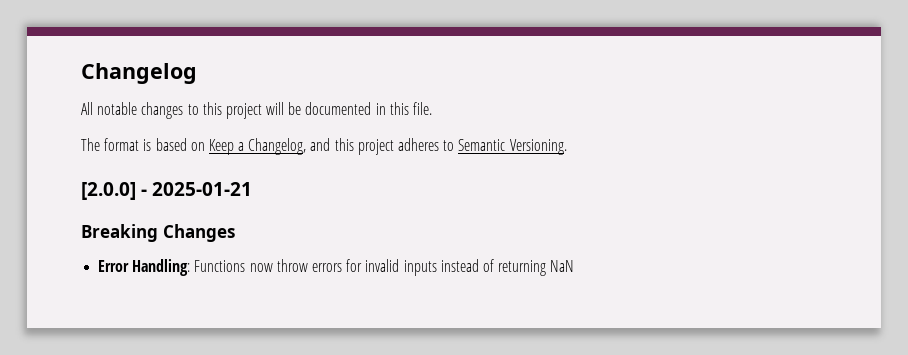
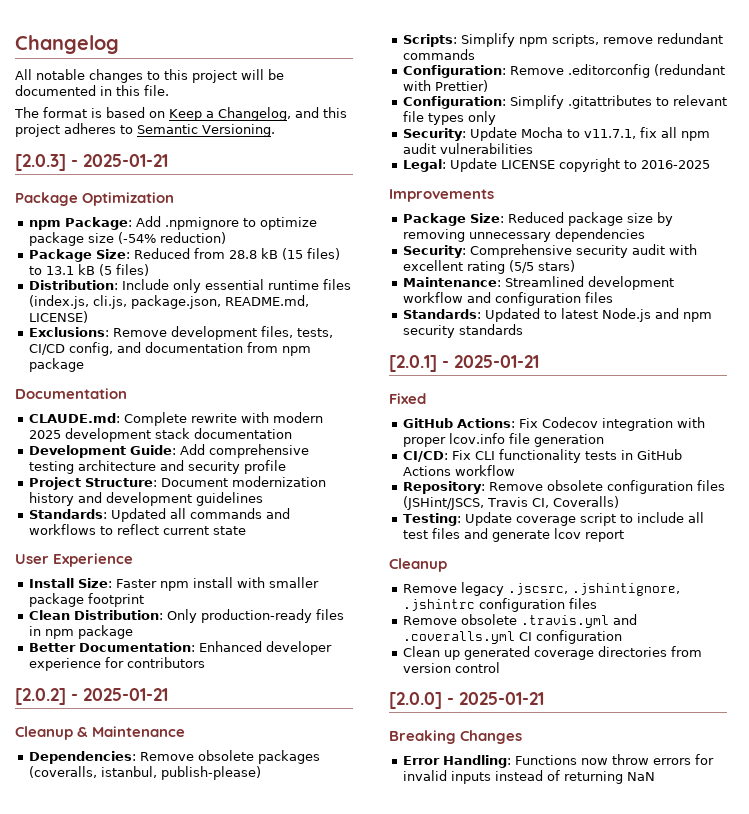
(567, 147) none -> [15,154,168,171] [15,192,175,206] [28,216,317,230] [28,232,226,246] [28,248,340,262] [28,264,149,276] [28,279,351,293] [28,295,309,309] [28,311,88,323] [28,326,333,340] [28,342,311,356] [28,358,84,372] [15,388,127,399] [28,412,323,426] [28,428,292,442] [28,444,309,458] [28,460,286,474] [28,476,326,490] [28,492,263,506] [28,508,290,522] [28,524,246,535] [15,553,134,567] [28,577,319,591] [28,593,144,607] [28,609,344,623] [28,625,133,639] [28,641,332,655] [28,657,205,671] [15,688,168,705] [15,726,186,740] [28,750,320,764] [28,766,261,780] [402,33,723,47] [402,49,475,60] [402,64,725,78] [402,80,488,92] [402,95,727,109] [402,111,496,125] [402,127,710,141] [402,143,533,154] [402,158,710,172] [389,189,494,202] [402,212,673,226] [402,228,645,242] [402,244,697,258] [402,260,575,274] [402,276,674,290] [402,292,613,306] [402,308,712,322] [402,324,523,338] [389,355,539,372] [389,393,426,404] [402,417,705,431] [402,433,604,447] [402,449,682,463] [402,465,515,476] [402,480,725,494] [402,496,619,510] [402,512,704,526] [402,528,624,542] [389,558,447,572] [402,582,680,596] [402,598,597,612] [402,614,637,628] [402,630,622,644] [402,646,702,660] [402,662,500,673] // [2.0.3] - 2025-01-21 // Package Optimization // npm Package: Add .npmignore to optimize package size (-54% reduction) // Package Size: Reduced from 28.8 kB (15 files) to 13.1 kB (5 files) // Distribution: Include only essential runtime files (index.js, cli.js, package.json, README.md, LICENSE) // Exclusions: Remove development files, tests, CI/CD config, and documentation from npm package // Documentation // CLAUDE.md: Complete rewrite with modern 2025 development stack documentation // Development Guide: Add comprehensive testing architecture and security profile // Project Structure: Document modernization history and development guidelines // Standards: Updated all commands and workflows to reflect current state // User Experience // Install Size: Faster npm install with smaller package footprint // Clean Distribution: Only production-ready files in npm package // Better Documentation: Enhanced developer experience for contributors // [2.0.2] - 2025-01-21 // Cleanup & Maintenance // Dependencies: Remove obsolete packages (coveralls, istanbul, publish-please) // Scripts: Simplify npm scripts, remove redundant commands // Configuration: Remove .editorconfig (redundant with Prettier) // Configuration: Simplify .gitattributes to relevant file types only // Security: Update Mocha to v11.7.1, fix all npm audit vulnerabilities // Legal: Update LICENSE copyright to 2016-2025 // Improvements // Package Size: Reduced package size by removing unnecessary dependencies // Security: Comprehensive security audit with excellent rating (5/5 stars) // Maintenance: Streamlined development workflow and configuration files // Standards: Updated to latest Node.js and npm security standards // [2.0.1] - 2025-01-21 // Fixed // GitHub Actions: Fix Codecov integration with proper lcov.info file generation // CI/CD: Fix CLI functionality tests in GitHub Actions workflow // Repository: Remove obsolete configuration files (JSHint/JSCS, Travis CI, Coveralls) // Testing: Update coverage script to include all test files and generate lcov report // Cleanup // Remove legacy .jscsrc, .jshintignore, .jshintrc configuration files // Remove obsolete .travis.yml and .coveralls.yml CI configuration // Clean up generated coverage directories from version control

